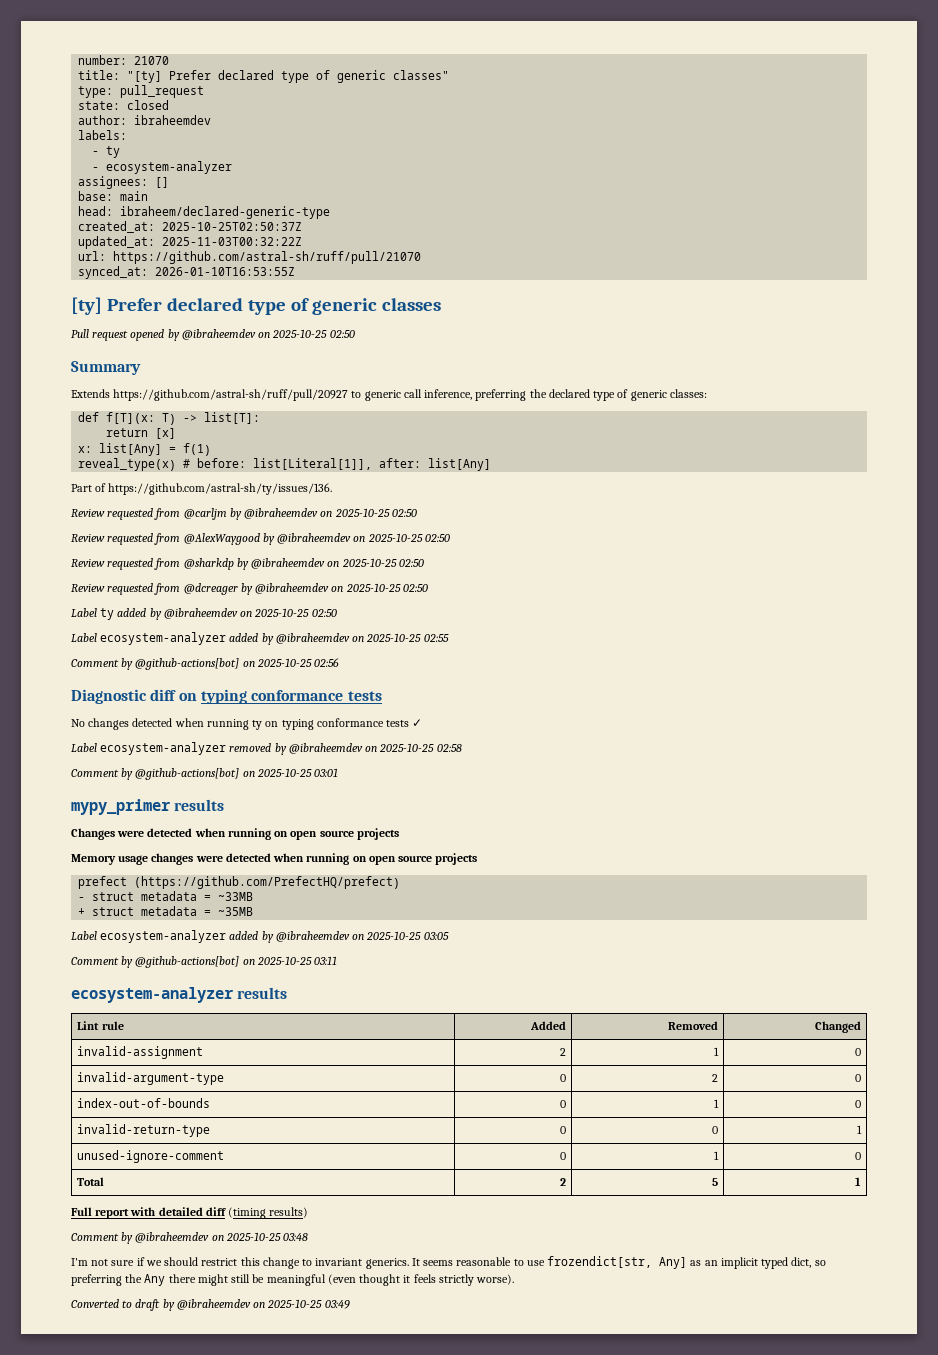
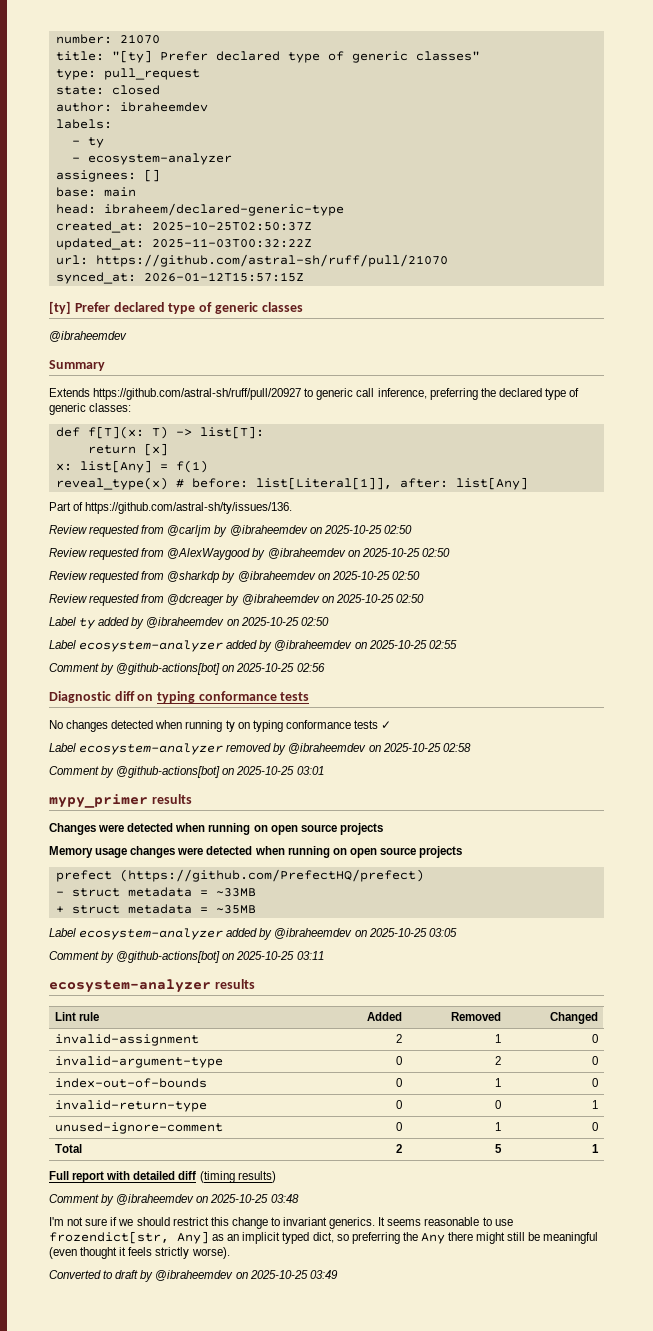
[155,267,296,276] 2026-01-10T16:53:55Z -> [143,272,304,282] 2026-01-12T15:57:15Z
[71,329,355,341] Pull request opened by @ibraheemdev on 2025-10-25 02:50 -> [49,331,127,342] @ibraheemdev

